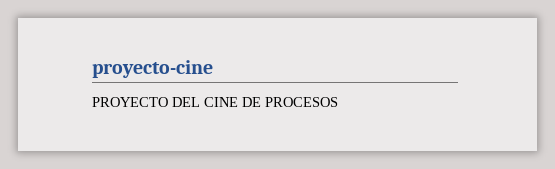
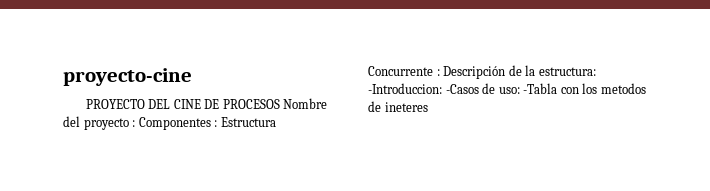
(338, 102) none -> [283,98,328,109] [63,116,276,130] [368,65,596,79] [368,83,646,94] [368,101,428,112] Nombre del proyecto : Componentes : Estructura Concurrente : Descripción de la estructura: -Introduccion: -Casos de uso: -Tabla con los metodos de ineteres

